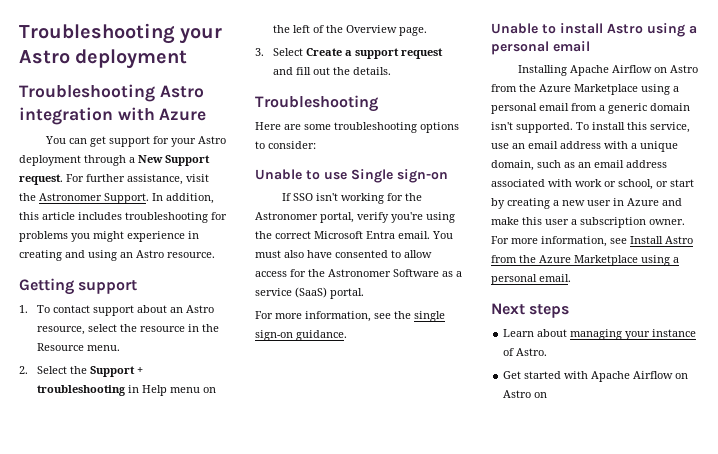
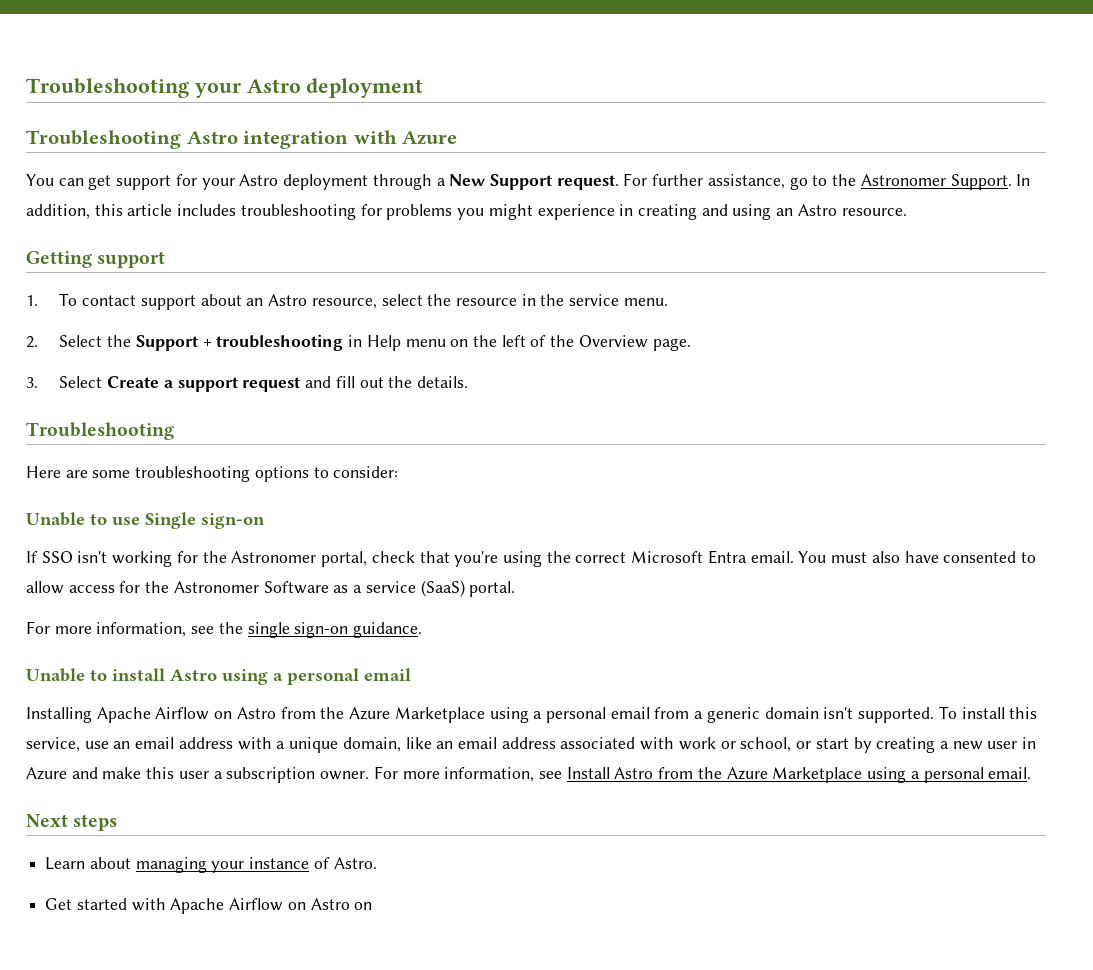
[186,174,209,182] visit -> [789,175,828,190] go to
[37,343,85,351] Resource -> [569,294,620,306] service
[357,212,389,223] verify -> [371,551,450,563] check that
[537,160,575,168] such as -> [405,737,432,749] like

